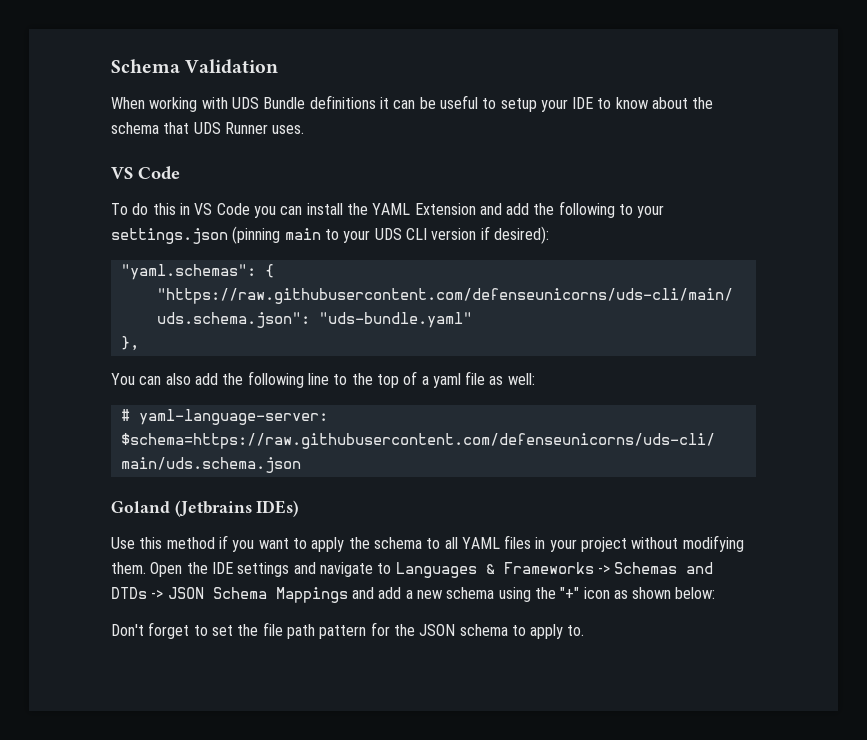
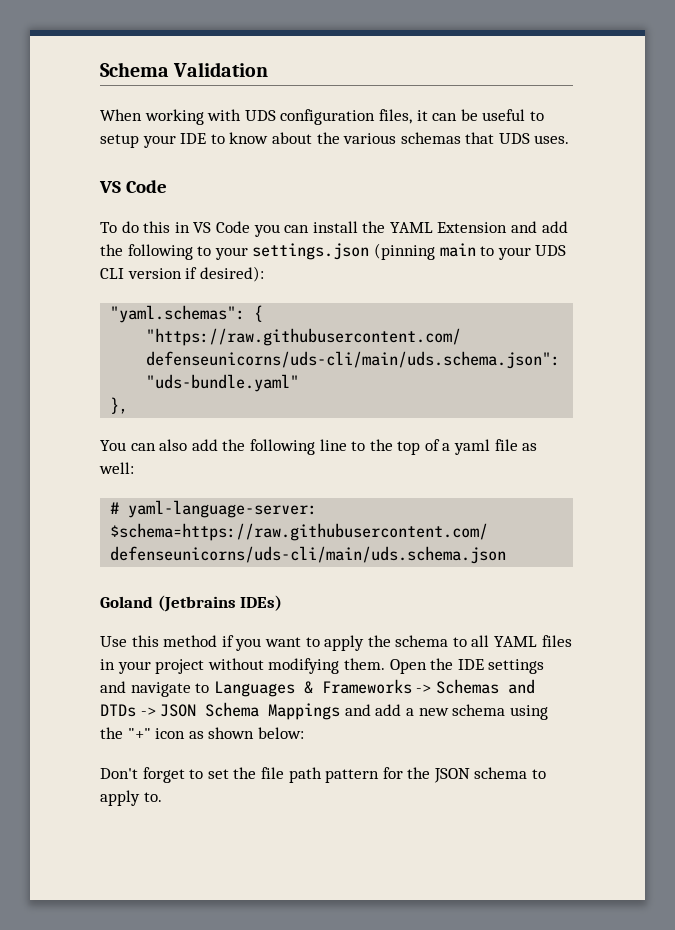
[263,95,376,109] Bundle definitions -> [280,109,412,125] configuration files,
[111,122,159,134] schema -> [343,132,461,144] various schemas
[224,122,268,134] Runner -> (530, 138) none

